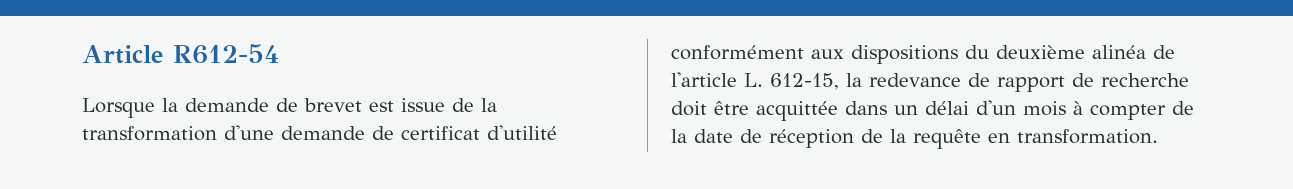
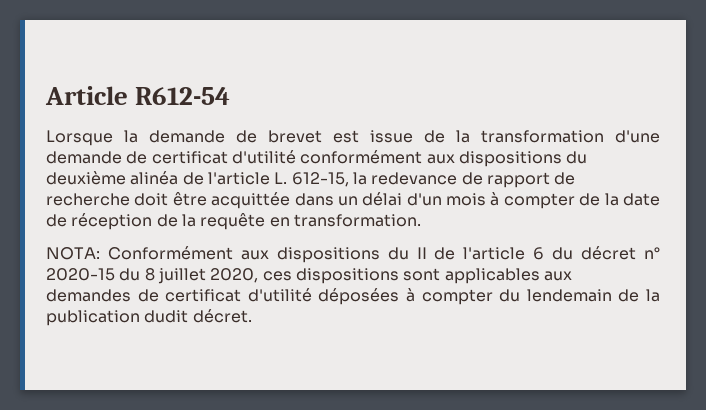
(1158, 136) none -> [46,246,661,263] [46,268,572,284] [46,288,661,305] [46,309,252,326] // NOTA: Conformément aux dispositions du II de l'article 6 du décret n° 2020-15 du 8 juillet 2020, ces dispositions sont applicables aux demandes de certificat d'utilité déposées à compter du lendemain de la publication dudit décret.

